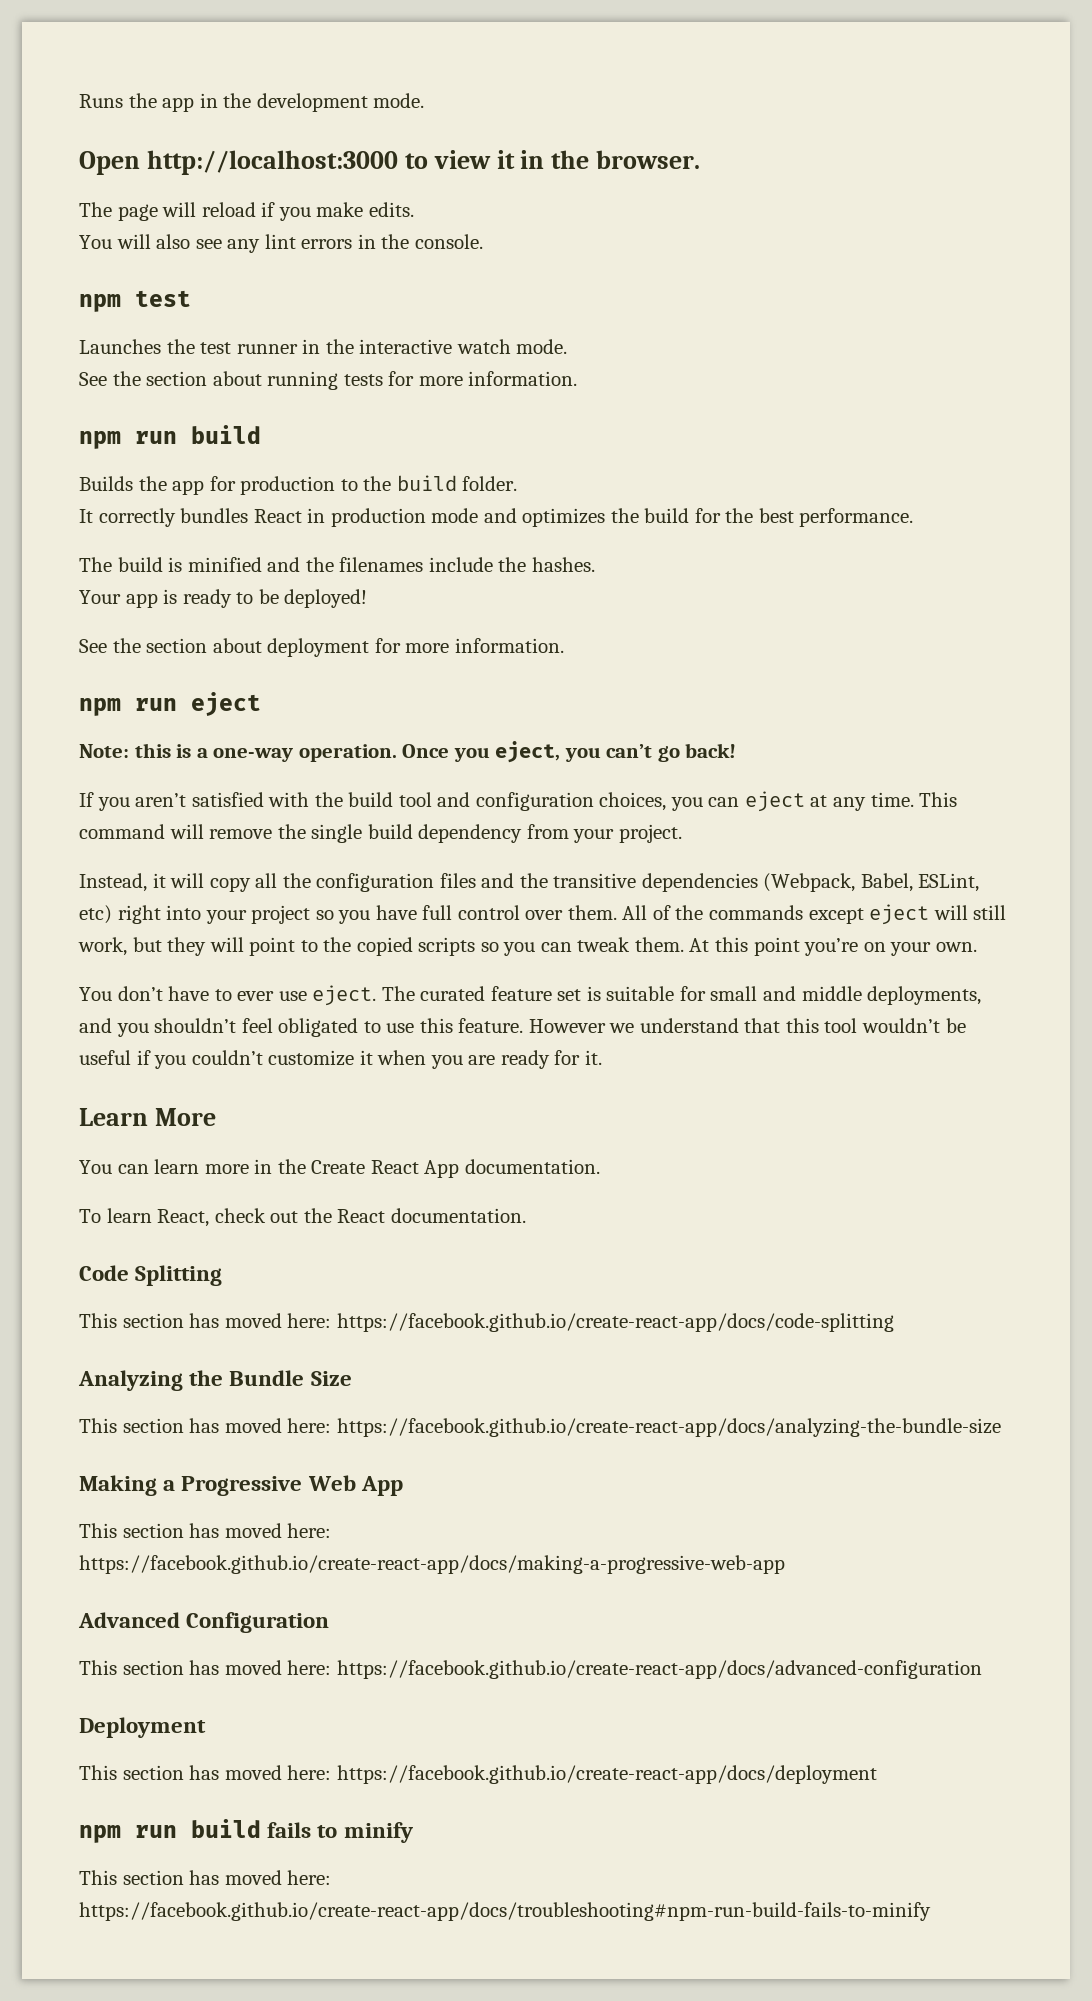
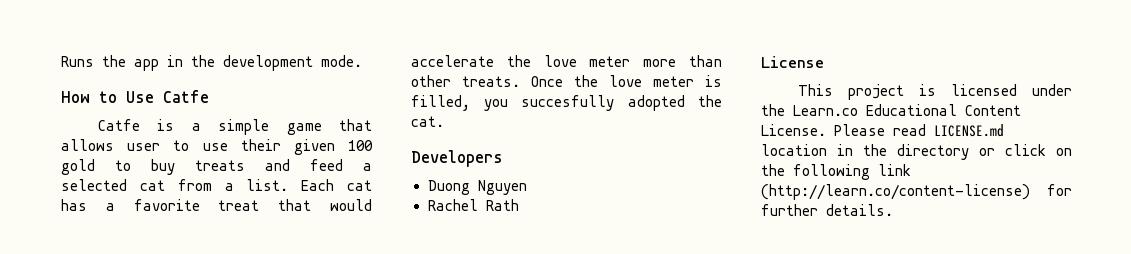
[79,150,701,175] [79,202,414,221] [79,234,483,253] [79,290,191,312] [79,339,568,354] [79,371,578,390] [79,425,261,449] [79,475,518,495] [79,508,914,527] [79,557,595,572] [79,589,368,608] [79,638,564,657] [79,692,261,716] [79,741,737,763] [79,791,958,812] [79,824,682,843] [79,873,980,892] [79,904,1007,925] [78,937,977,956] [79,985,982,1006] [79,1018,966,1037] [79,1050,602,1069] [79,1108,216,1126] [79,1159,600,1178] [79,1208,526,1227] [79,1265,223,1286] [79,1313,894,1332] [78,1370,352,1391] [79,1418,1001,1437] [79,1475,403,1496] [79,1523,332,1538] [79,1555,785,1574] [78,1612,330,1633] [79,1660,982,1679] [79,1717,206,1738] [79,1765,877,1784] [79,1819,413,1843] [79,1870,332,1885] [79,1902,931,1921] Open http://localhost:3000 to view it in the browser. // The page will reload if you make edits. // You will also see any lint errors in the console. // npm test // Launches the test runner in the interactive watch mode. // See the section about running tests for more information. // npm run build // Builds the app for production to the build folder. // It correctly bundles React in production mode and optimizes the build for the best performance. // The build is minified and the filenames include the hashes. // Your app is ready to be deployed! // See the section about deployment for more information. // npm run eject // Note: this is a one-way operation. Once you eject, you can’t go back! // If you aren’t satisfied with the build tool and configuration choices, you can eject at any time. This command will remove the single build dependency from your project. // Instead, it will copy all the configuration files and the transitive dependencies (Webpack, Babel, ESLint, etc) right into your project so you have full control over them. All of the commands except eject will still work, but they will point to the copied scripts so you can tweak them. At this point you’re on your own. // You don’t have to ever use eject. The curated feature set is suitable for small and middle deployments, and you shouldn’t feel obligated to use this feature. However we understand that this tool wouldn’t be useful if you couldn’t customize it when you are ready for it. // Learn More // You can learn more in the Create React App documentation. // To learn React, check out the React documentation. // Code Splitting // This section has moved here: https://facebook.github.io/create-react-app/docs/code-splitting // Analyzing the Bundle Size // This section has moved here: https://facebook.github.io/create-react-app/docs/analyzing-the-bundle-size // Making a Progressive Web App // This section has moved here: https://facebook.github.io/create-react-app/docs/making-a-progressive-web-app // Advanced Configuration // This section has moved here: https://facebook.github.io/create-react-app/docs/advanced-configuration // Deployment // This section has moved here: https://facebook.github.io/create-react-app/docs/deployment // npm run build fails to minify // This section has moved here: https://facebook.github.io/create-react-app/docs/troubleshooting#npm-run-build-fails-to-minify -> [61,90,209,103] [97,119,373,135] [61,139,373,155] [61,159,372,175] [61,179,372,191] [61,199,372,211] [411,55,722,67] [411,75,722,87] [411,95,722,111] [411,116,444,127] [411,150,503,167] [427,180,527,195] [427,199,519,211] [761,56,824,68] [797,84,1072,100] [761,104,1021,116] [761,124,1004,137] [761,144,1072,160] [761,164,911,180] [761,184,1072,200] [761,204,893,216] How to Use Catfe // Catfe is a simple game that allows user to use their given 100 gold to buy treats and feed a selected cat from a list. Each cat has a favorite treat that would accelerate the love meter more than other treats. Once the love meter is filled, you succesfully adopted the cat. // Developers // Duong Nguyen // Rachel Rath // License // This project is licensed under the Learn.co Educational Content License. Please read LICENSE.md location in the directory or click on the following link (http://learn.co/content-license) for further details.

